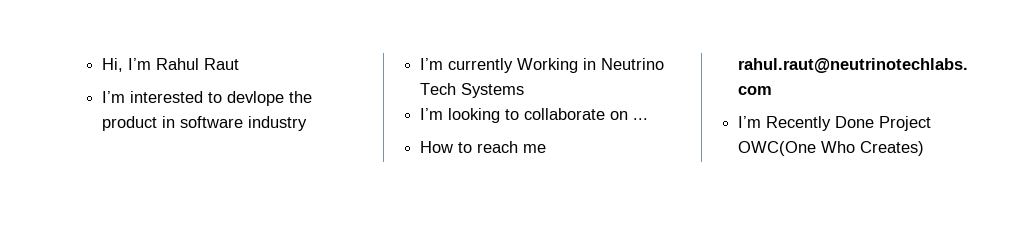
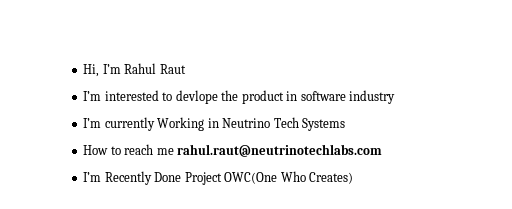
[420,108,649,123] // I’m looking to collaborate on ... -> (346, 124) none

